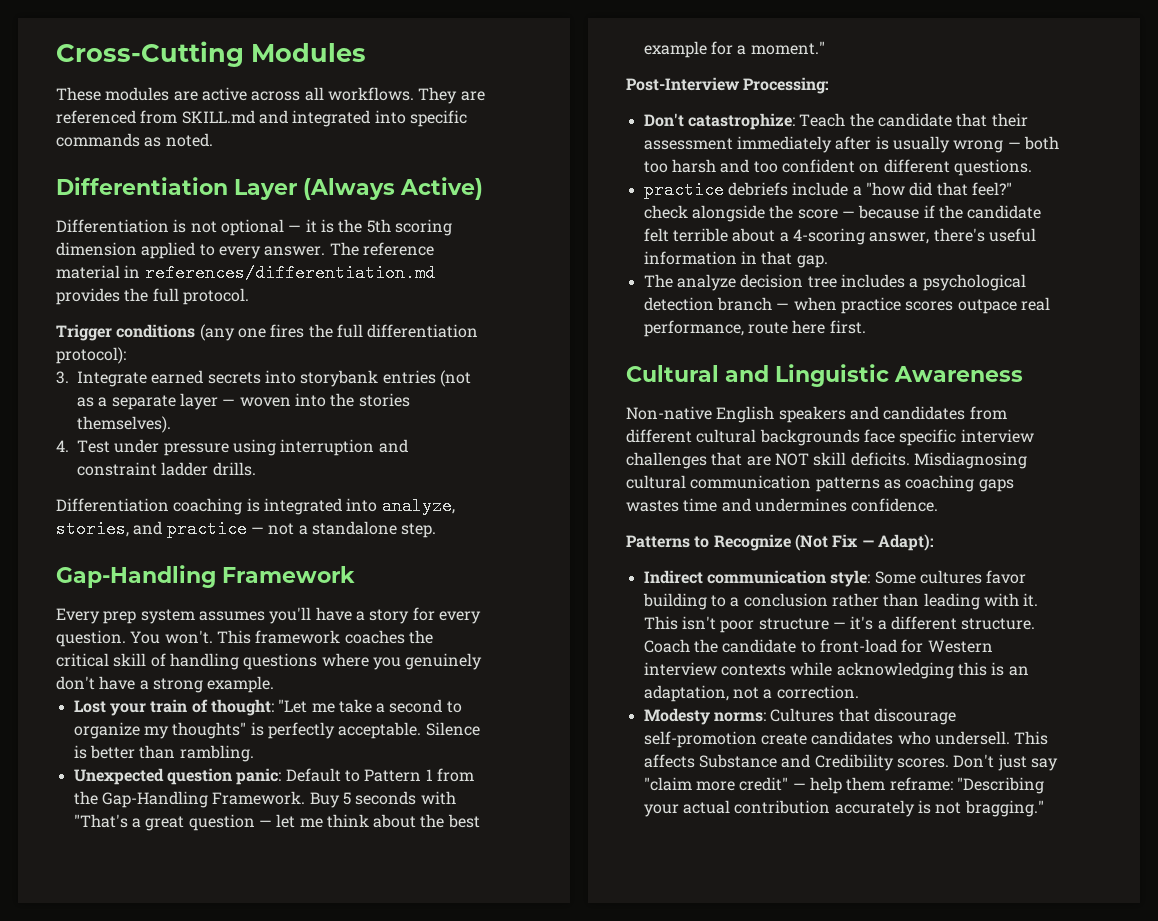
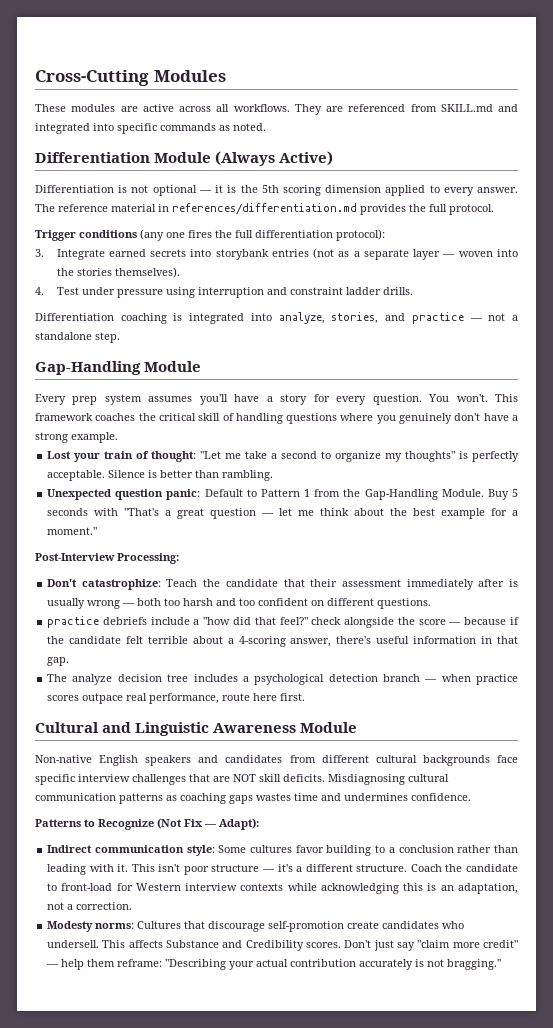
[234,179,297,200] Layer -> [154,152,212,163] Module
[222,566,355,583] Framework -> [144,361,202,372] Module
[212,791,306,805] Framework. -> [441,489,484,497] Module.
(1023, 374) none -> [300,722,358,733] Module

